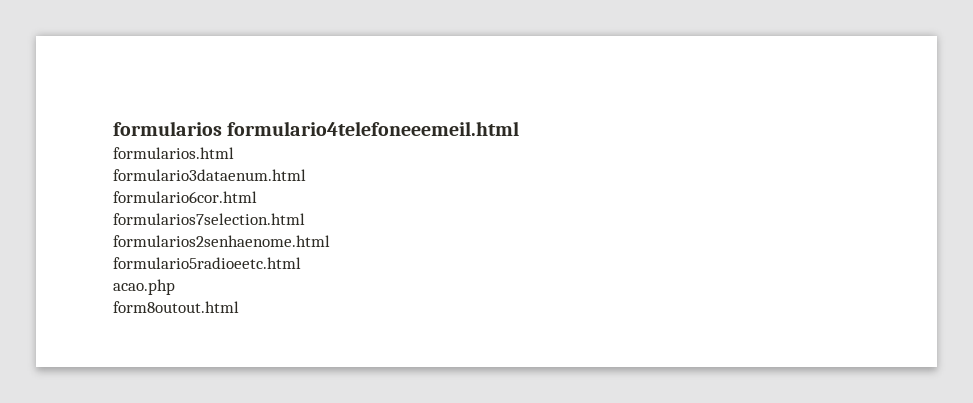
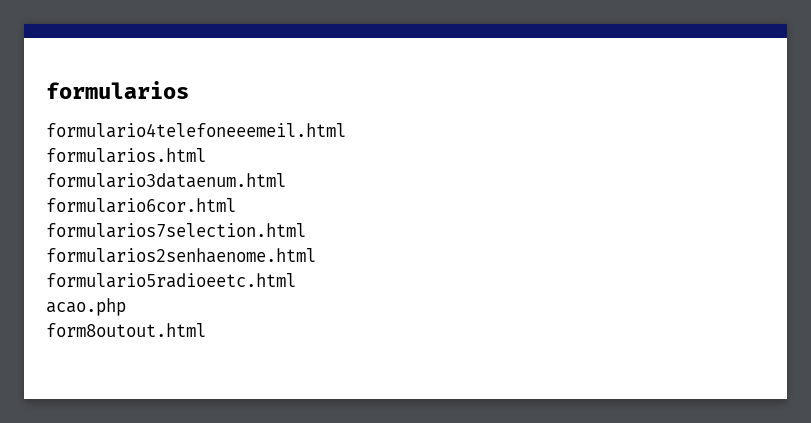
(222, 128) none -> (189, 90) //

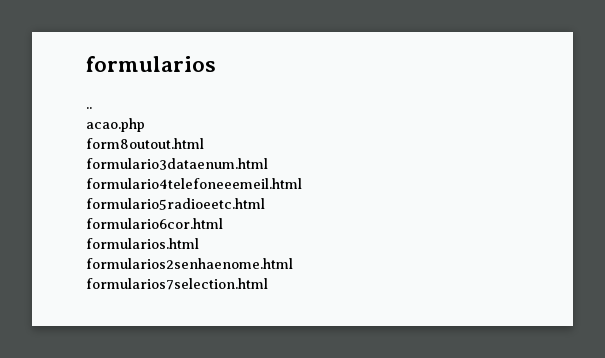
[46,123,346,138] [46,148,206,163] [46,173,286,188] [46,198,236,213] [46,223,306,238] [46,248,316,263] [46,273,296,288] [46,298,126,316] [46,323,206,337] formulario4telefoneeemeil.html // formularios.html // formulario3dataenum.html // formulario6cor.html // formularios7selection.html // formularios2senhaenome.html // formulario5radioeetc.html // acao.php // form8outout.html -> [86,107,92,109] [86,118,145,132] [86,138,204,149] [86,158,268,170] [86,178,302,189] [86,198,265,210] [86,218,223,229] [86,238,199,249] [86,258,293,269] [86,278,268,290] .. // acao.php // form8outout.html // formulario3dataenum.html // formulario4telefoneeemeil.html // formulario5radioeetc.html // formulario6cor.html // formularios.html // formularios2senhaenome.html // formularios7selection.html

